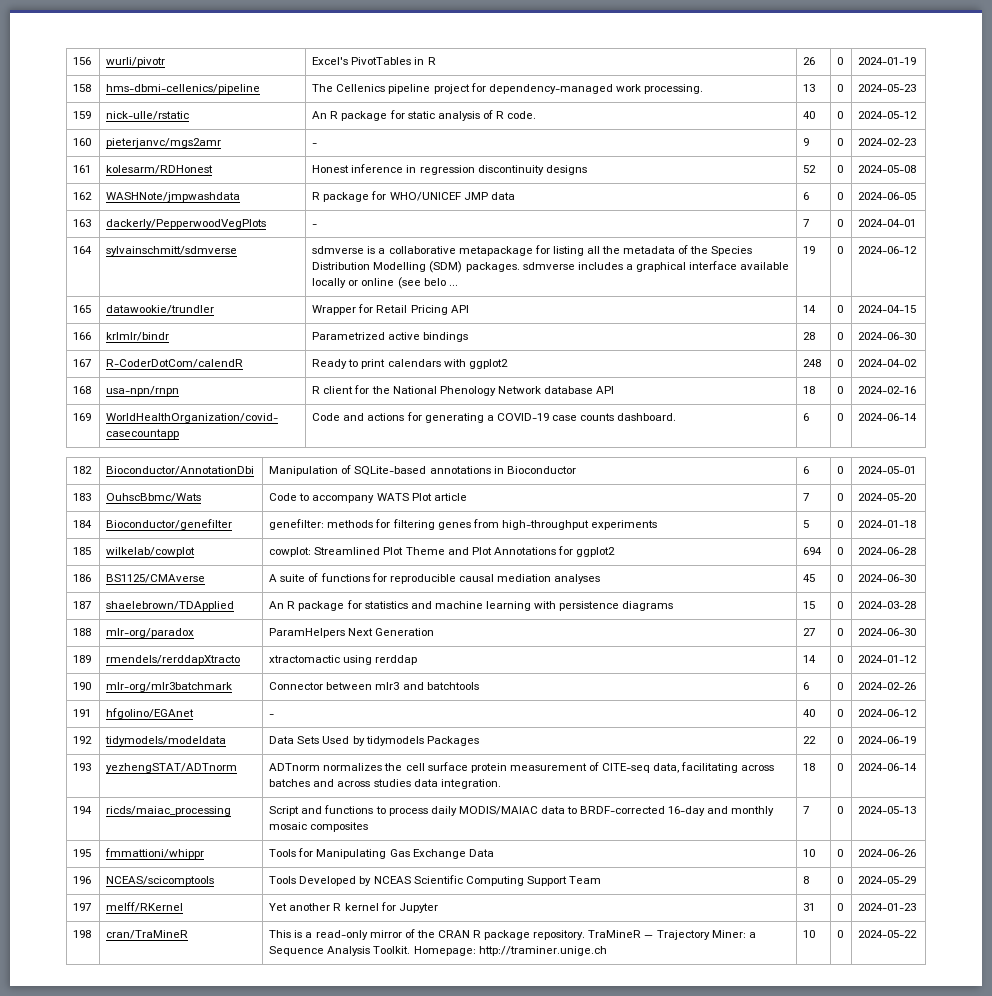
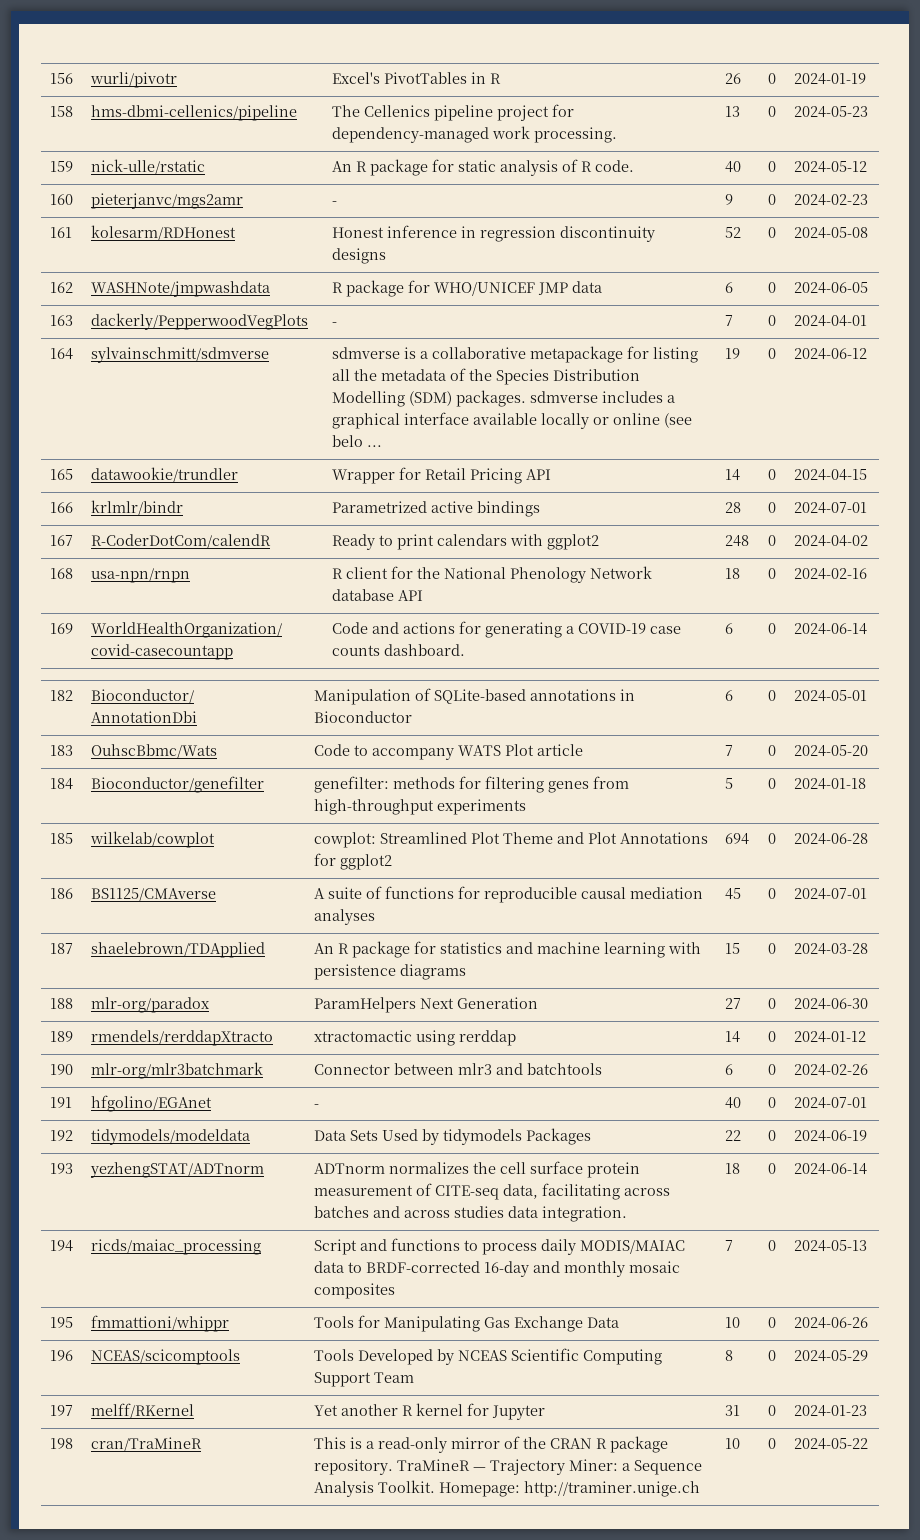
[858,332,917,340] 2024-06-30 -> [793,502,867,514] 2024-07-01
[858,574,917,582] 2024-06-30 -> [793,888,867,900] 2024-07-01
[858,709,918,717] 2024-06-12 -> [793,1097,867,1109] 2024-07-01

